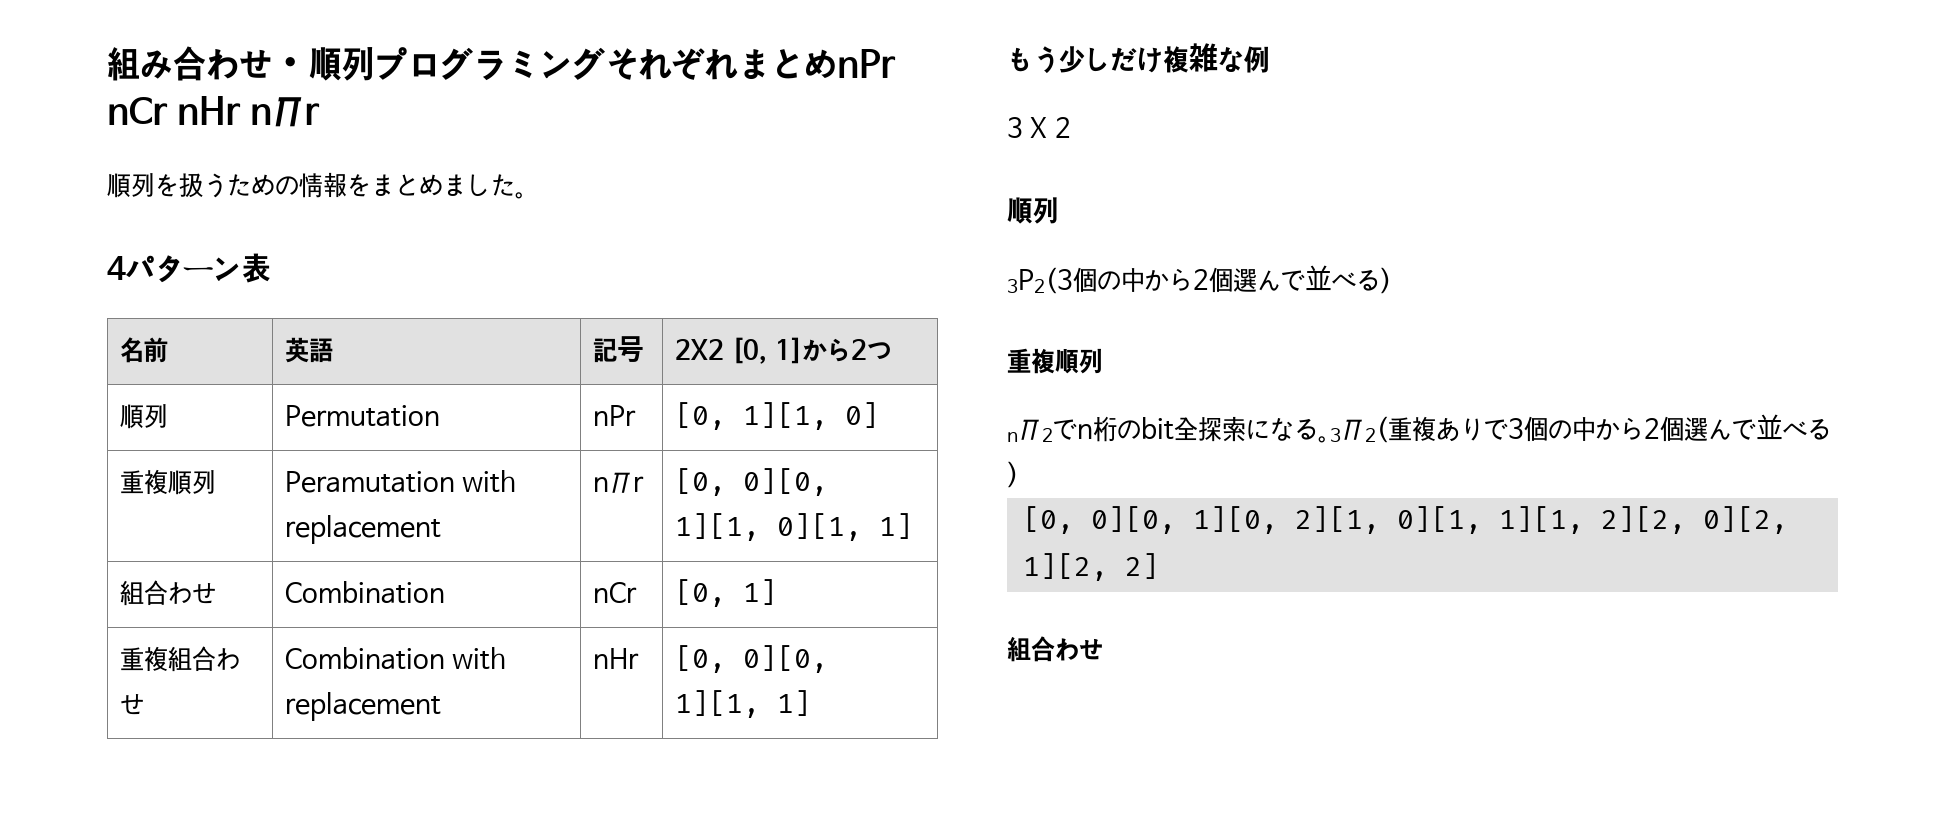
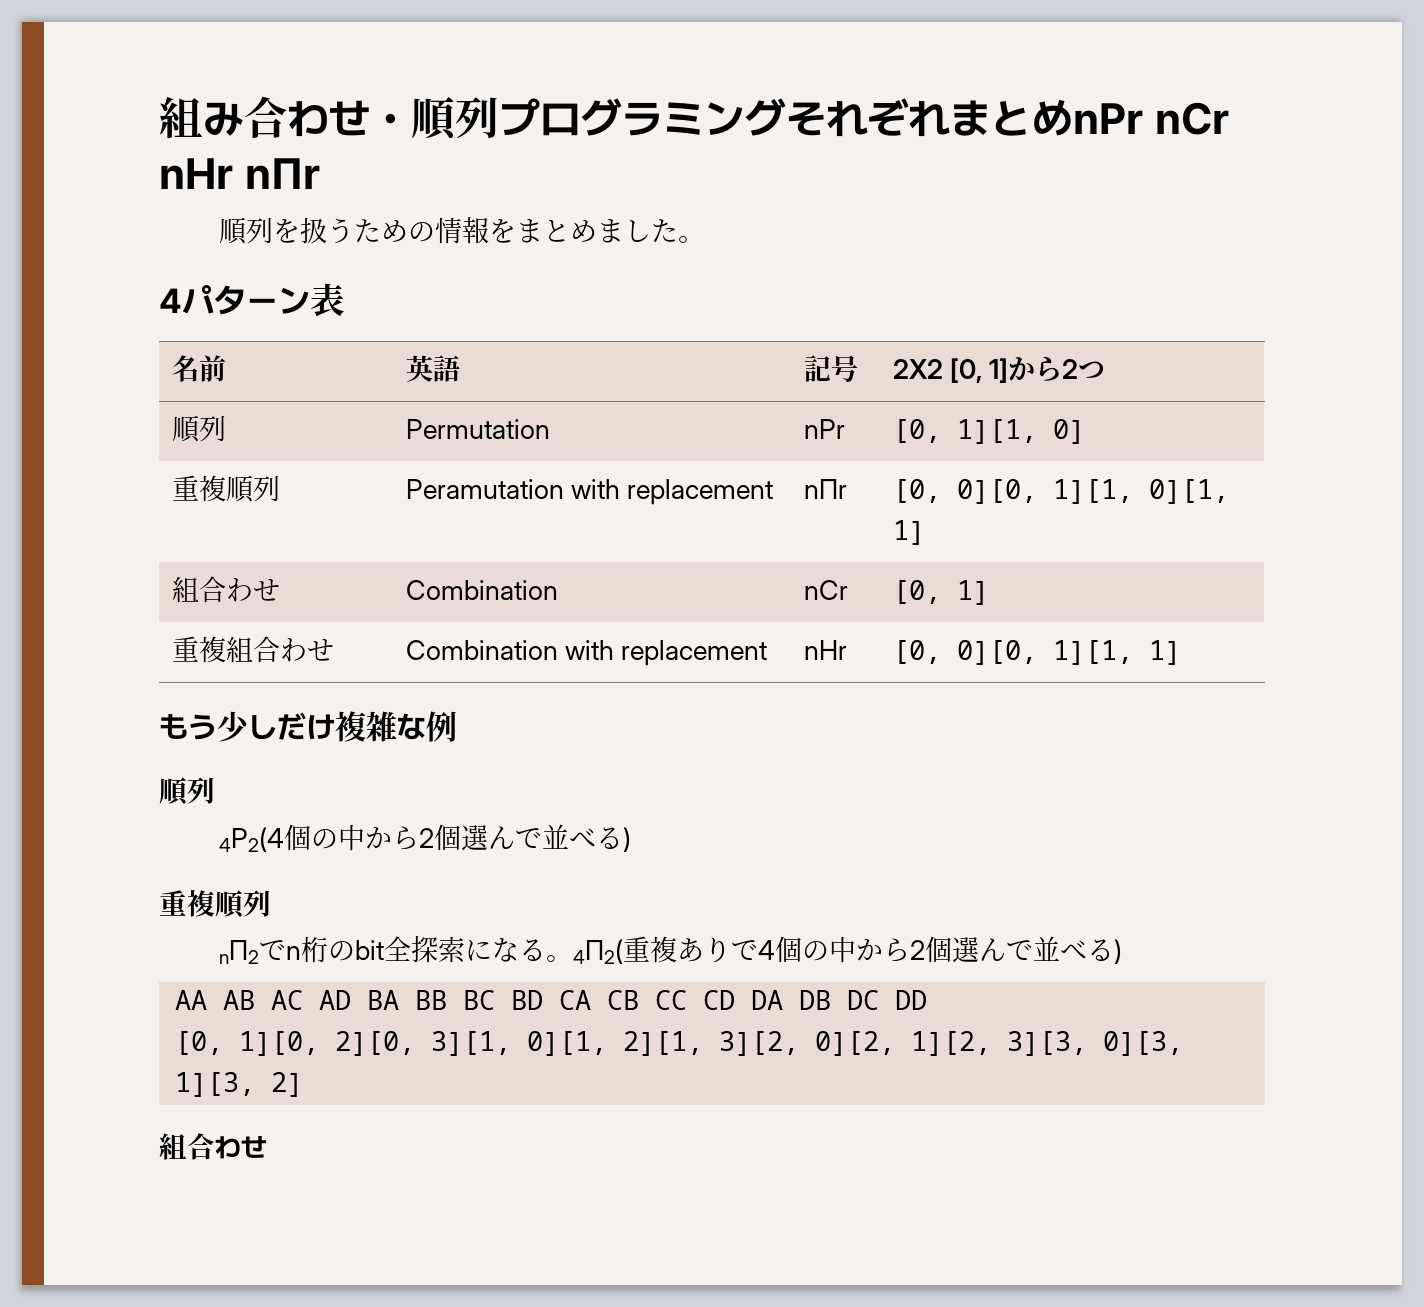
[1007,117,1071,138] [1007,197,1059,224] [1007,267,1073,294] // 3 X 2 // 順列 // 3P2(3 -> [159,777,215,805] [219,827,285,852] // 順列 // 4P2(4
[1330,416,1388,443] 3Π2( -> [573,939,624,964] 4Π2(
[1508,414,1831,442] [1007,461,1019,488] [1023,506,1789,534] [1023,553,1109,581] 3個の中から2個選んで並べる) // [0, 0][0, 1][0, 2][1, 0][1, 1][1, 2][2, 0][2, 1][2, -> [758,936,1123,964] [175,990,928,1010] [175,1031,1184,1056] [175,1072,256,1097] 4個の中から2個選んで並べる) // AA AB AC AD BA BB BC BD CA CB CC CD DA DB DC DD // [0, 1][0, 2][0, 3][1, 0][1, 2][1, 3][2, 0][2, 1][2, 3][3, 0][3, 1][3,

